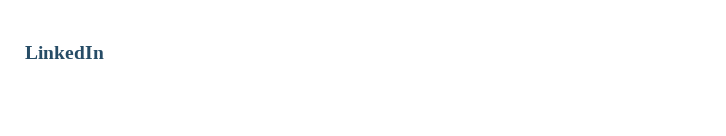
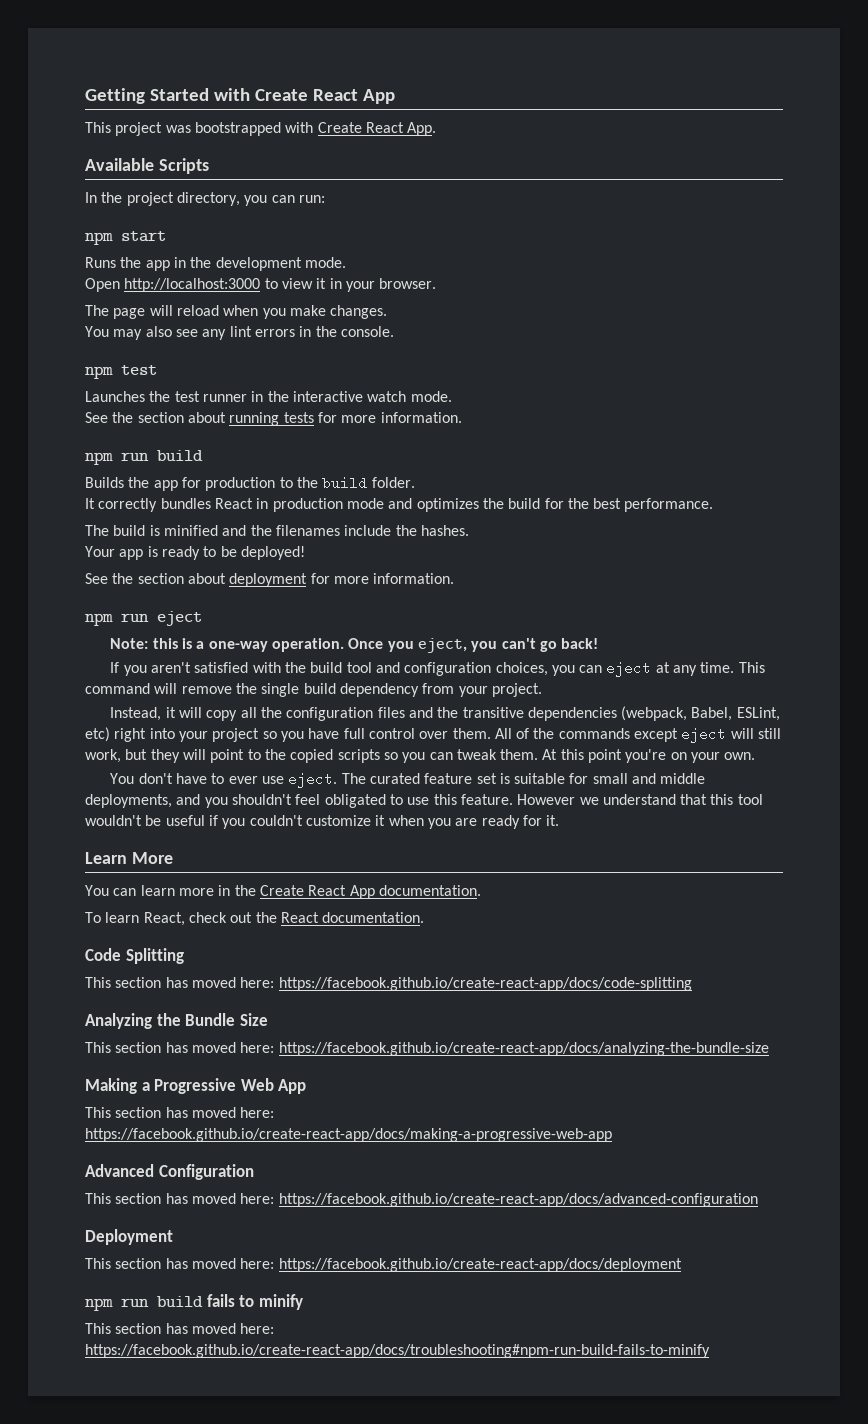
[25,46,104,59] LinkedIn -> [85,88,395,104] [85,122,437,136] [85,158,209,174] [85,192,325,206] [85,231,166,245] [85,257,346,271] [85,278,437,292] [85,305,388,319] [85,326,394,340] [85,365,157,379] [85,391,452,402] [85,412,462,426] [85,450,203,465] [85,476,415,491] [85,498,714,512] [85,525,469,536] [85,546,305,560] [85,573,455,587] [85,611,202,626] [110,638,599,653] [110,661,765,677] [85,683,542,697] [110,706,780,721] [85,727,782,743] [85,749,756,763] [110,772,706,788] [85,794,763,808] [85,815,560,829] [85,852,173,864] [85,885,481,899] [85,912,425,926] [85,948,184,964] [85,977,692,991] [85,1013,268,1029] [85,1042,769,1056] [85,1078,307,1094] [85,1107,275,1118] [85,1128,612,1142] [85,1164,254,1180] [85,1193,758,1207] [85,1229,173,1245] [85,1258,682,1272] [85,1294,303,1311] [85,1323,275,1334] [85,1344,710,1358] Getting Started with Create React App // This project was bootstrapped with Create React App. // Available Scripts // In the project directory, you can run: // npm start // Runs the app in the development mode. // Open http://localhost:3000 to view it in your browser. // The page will reload when you make changes. // You may also see any lint errors in the console. // npm test // Launches the test runner in the interactive watch mode. // See the section about running tests for more information. // npm run build // Builds the app for production to the build folder. // It correctly bundles React in production mode and optimizes the build for the best performance. // The build is minified and the filenames include the hashes. // Your app is ready to be deployed! // See the section about deployment for more information. // npm run eject // Note: this is a one-way operation. Once you eject, you can't go back! // If you aren't satisfied with the build tool and configuration choices, you can eject at any time. This command will remove the single build dependency from your project. // Instead, it will copy all the configuration files and the transitive dependencies (webpack, Babel, ESLint, etc) right into your project so you have full control over them. All of the commands except eject will still work, but they will point to the copied scripts so you can tweak them. At this point you're on your own. // You don't have to ever use eject. The curated feature set is suitable for small and middle deployments, and you shouldn't feel obligated to use this feature. However we understand that this tool wouldn't be useful if you couldn't customize it when you are ready for it. // Learn More // You can learn more in the Create React App documentation. // To learn React, check out the React documentation. // Code Splitting // This section has moved here: https://facebook.github.io/create-react-app/docs/code-splitting // Analyzing the Bundle Size // This section has moved here: https://facebook.github.io/create-react-app/docs/analyzing-the-bundle-size // Making a Progressive Web App // This section has moved here: https://facebook.github.io/create-react-app/docs/making-a-progressive-web-app // Advanced Configuration // This section has moved here: https://facebook.github.io/create-react-app/docs/advanced-configuration // Deployment // This section has moved here: https://facebook.github.io/create-react-app/docs/deployment // npm run build fails to minify // This section has moved here: https://facebook.github.io/create-react-app/docs/troubleshooting#npm-run-build-fails-to-minify

